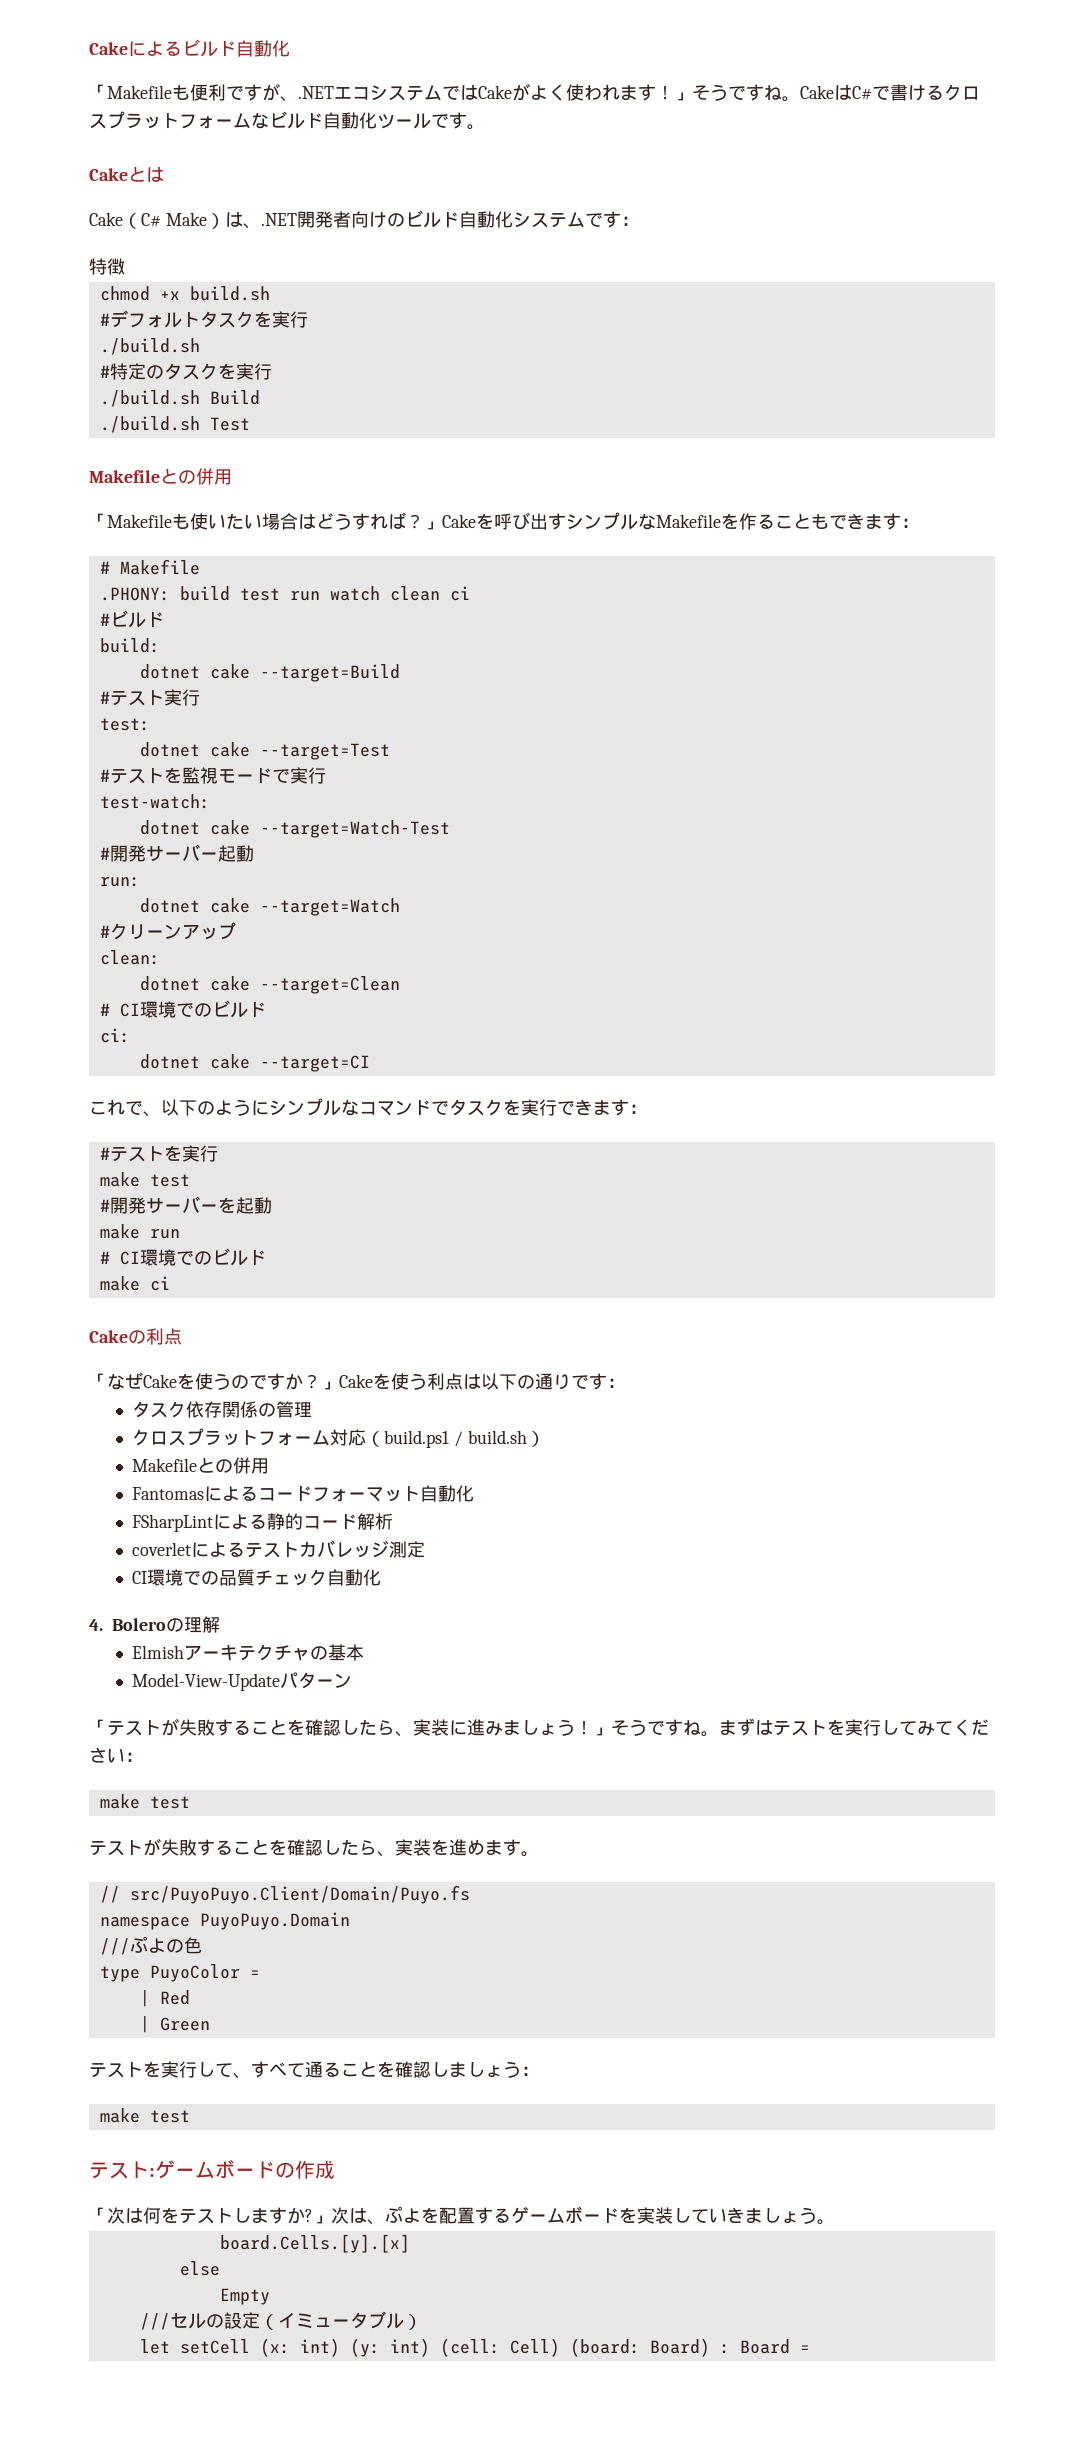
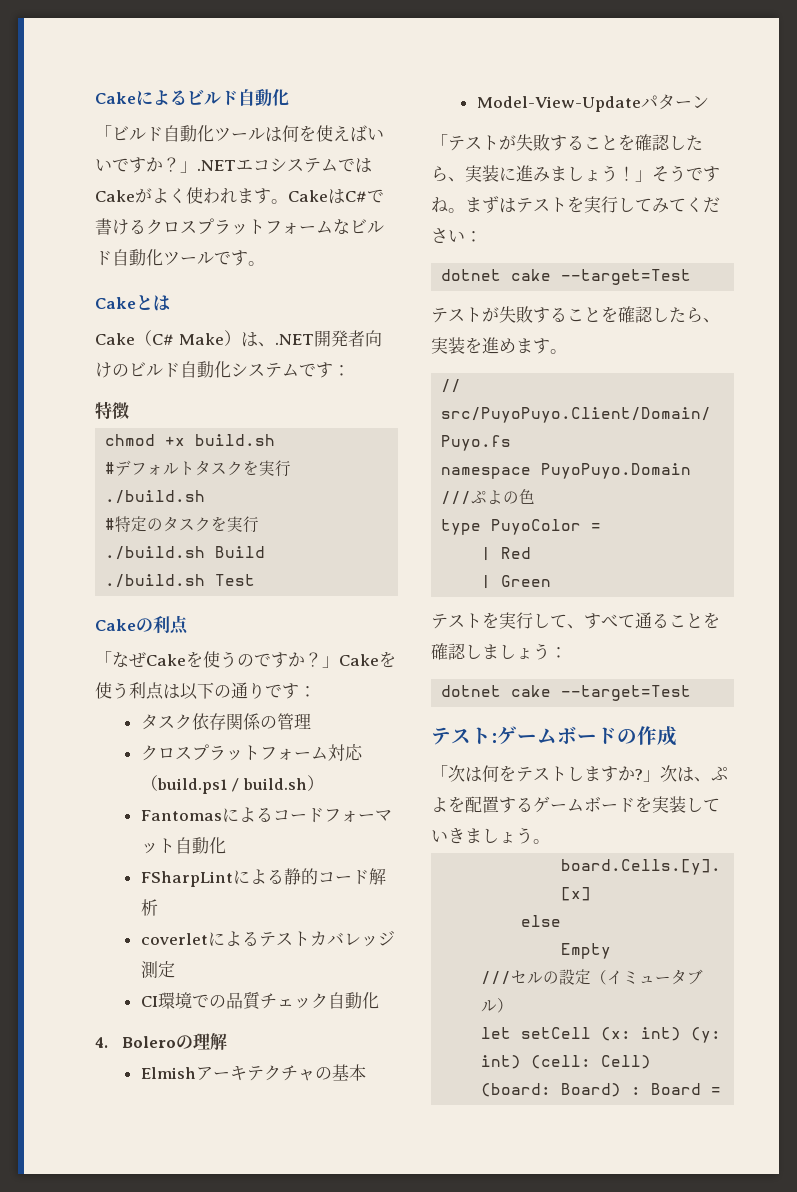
[107,83,298,102] Makefileも便利ですが、 -> [112,125,384,142] [95,157,197,173] ビルド自動化ツールは何を使えばいいですか？」
[656,84,782,101] ！」そうですね -> (271, 196) none
[89,468,232,485] [89,512,919,530] [99,559,200,575] [99,586,470,601] [99,610,164,628] [99,638,160,653] [139,664,400,682] [99,689,200,706] [99,718,150,731] [139,742,390,760] [99,767,326,784] [99,794,210,809] [139,820,450,838] [99,844,254,862] [99,877,140,887] [139,898,400,916] [99,922,236,940] [99,950,160,965] [139,976,400,994] [99,1000,266,1018] [99,1028,130,1043] [139,1054,370,1072] [89,1098,647,1117] [99,1145,218,1162] [99,1172,190,1187] [99,1196,272,1214] [99,1224,180,1239] [99,1248,266,1266] [99,1276,170,1291] // Makefileとの併用 // 「Makefileも使いたい場合はどうすれば？」Cakeを呼び出すシンプルなMakefileを作ることもできます： // # Makefile // .PHONY: build test run watch clean ci // #ビルド // build: // dotnet cake --target=Build // #テスト実行 // test: // dotnet cake --target=Test // #テストを監視モードで実行 // test-watch: // dotnet cake --target=Watch-Test // #開発サーバー起動 // run: // dotnet cake --target=Watch // #クリーンアップ // clean: // dotnet cake --target=Clean // # CI環境でのビルド // ci: // dotnet cake --target=CI // これで、以下のようにシンプルなコマンドでタスクを実行できます： // #テストを実行 // make test // #開発サーバーを起動 // make run // # CI環境でのビルド // make ci -> (256, 580) none
[132,1457,270,1474] // Makefileとの併用 -> (324, 783) none
[99,1794,190,1809] make test -> [441,269,692,285] dotnet cake --target=Test
[99,2108,190,2123] make test -> [441,685,692,701] dotnet cake --target=Test

